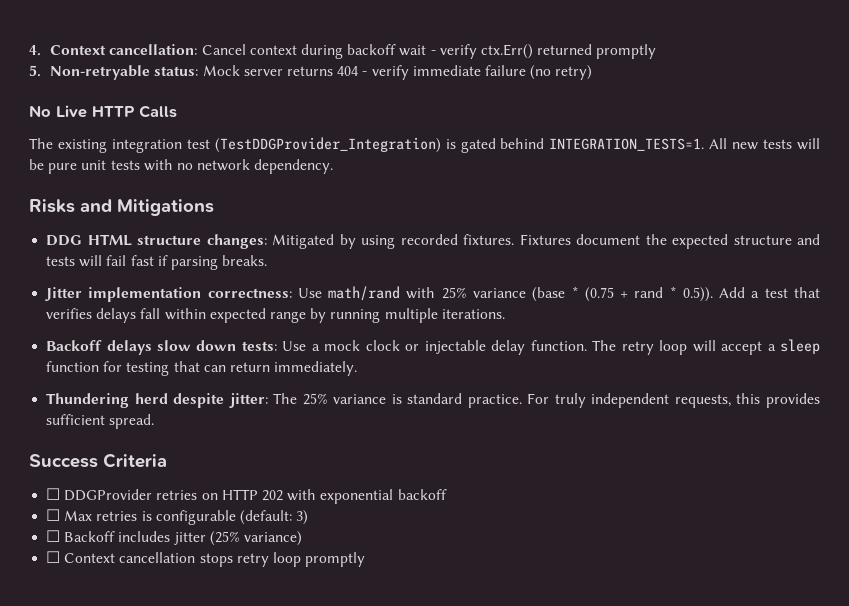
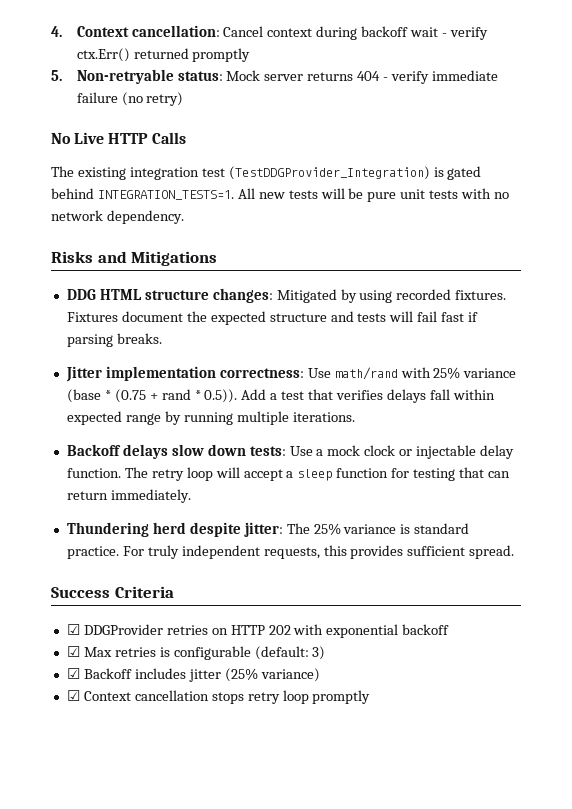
[46,488,61,500] ☐ -> [66,624,80,635] ☑
[46,509,61,521] ☐ -> [66,646,80,657] ☑
[46,530,61,542] ☐ -> [66,668,80,679] ☑
[46,551,61,563] ☐ -> [66,690,80,701] ☑

